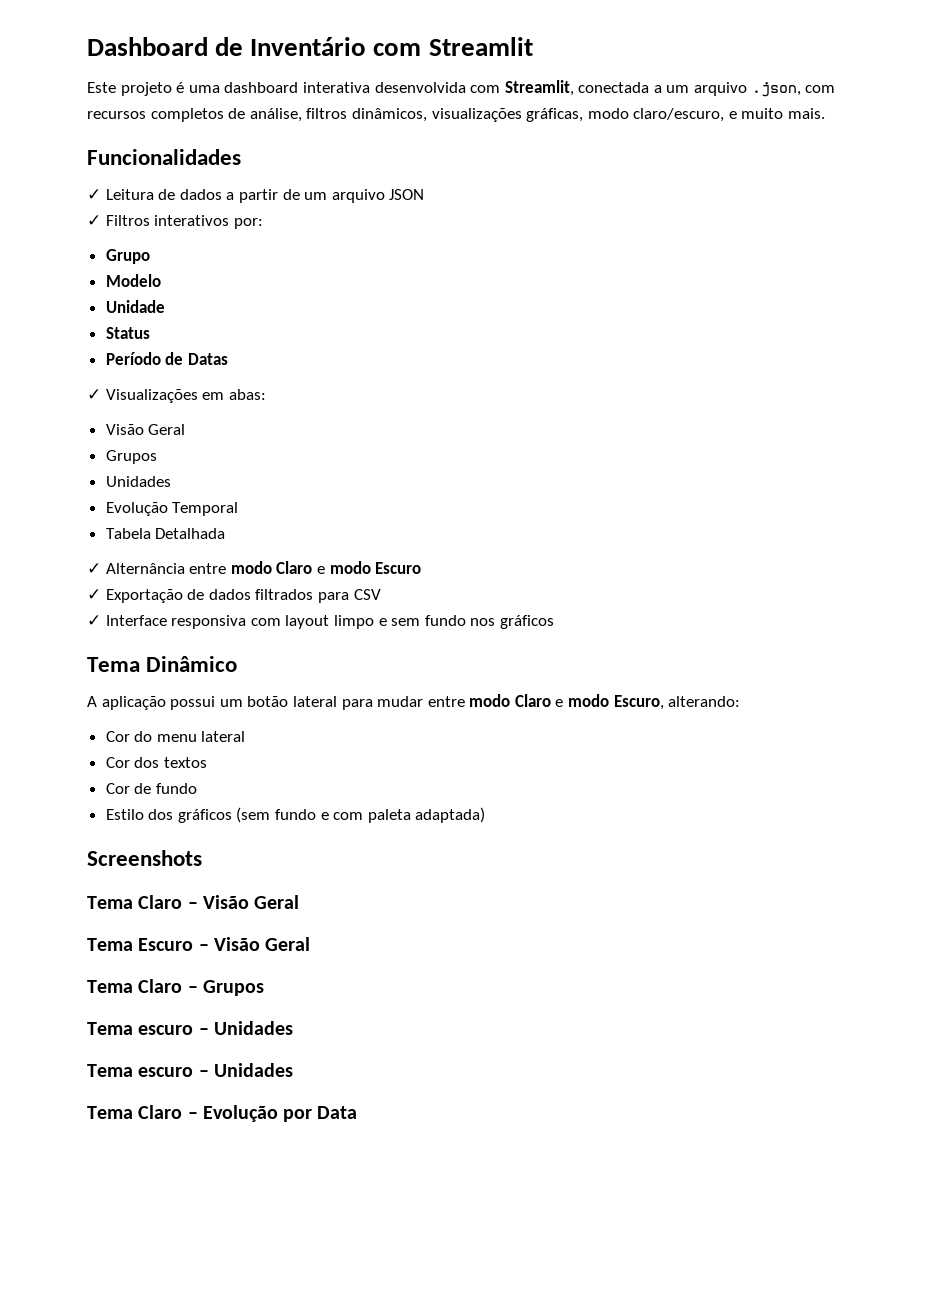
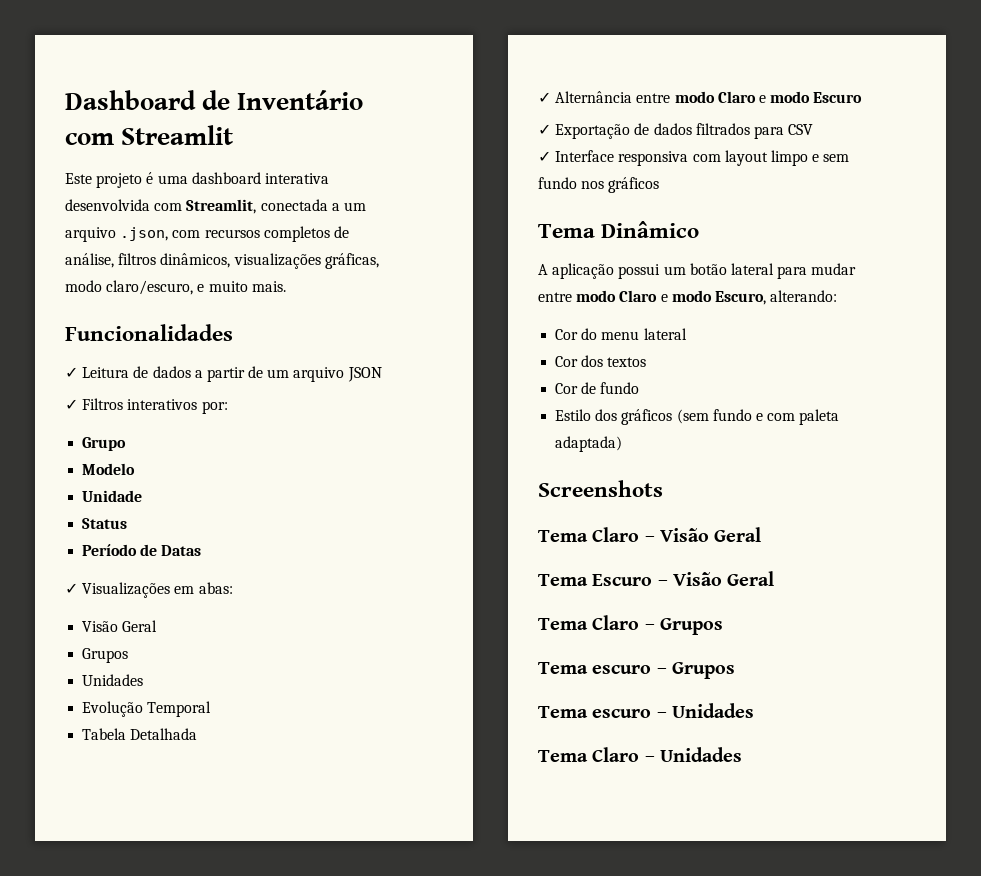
[213,1021,293,1035] Unidades -> [671,662,735,679] Grupos
[202,1105,358,1122] Evolução por Data -> [659,747,742,762] Unidades

